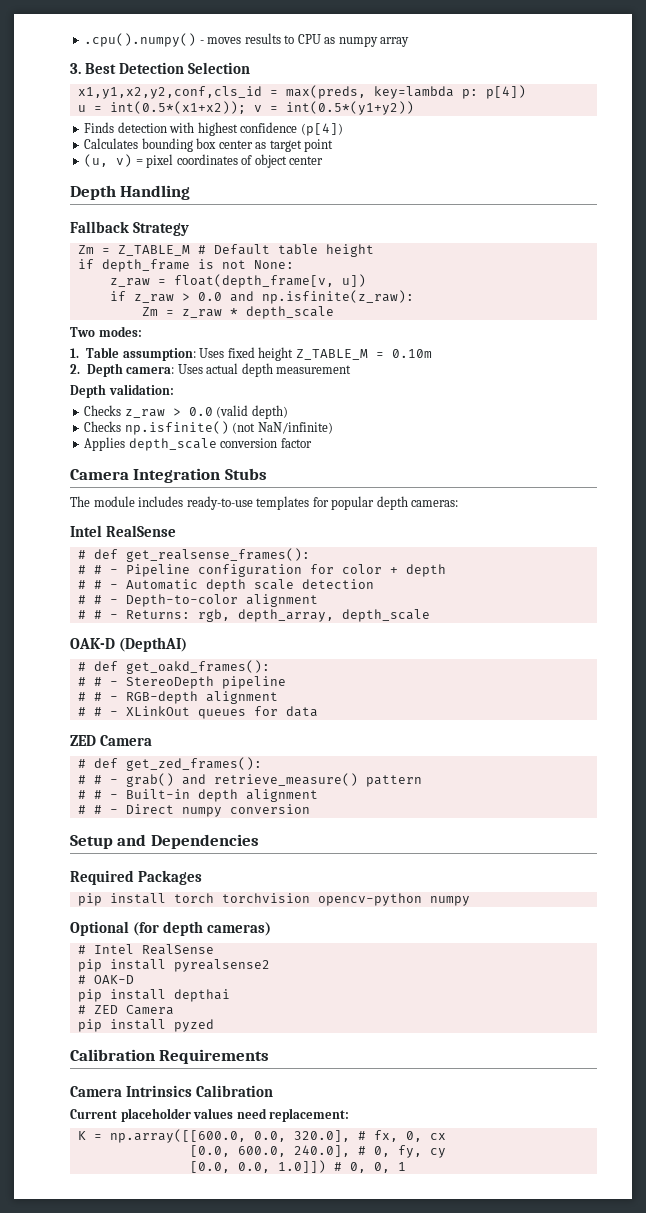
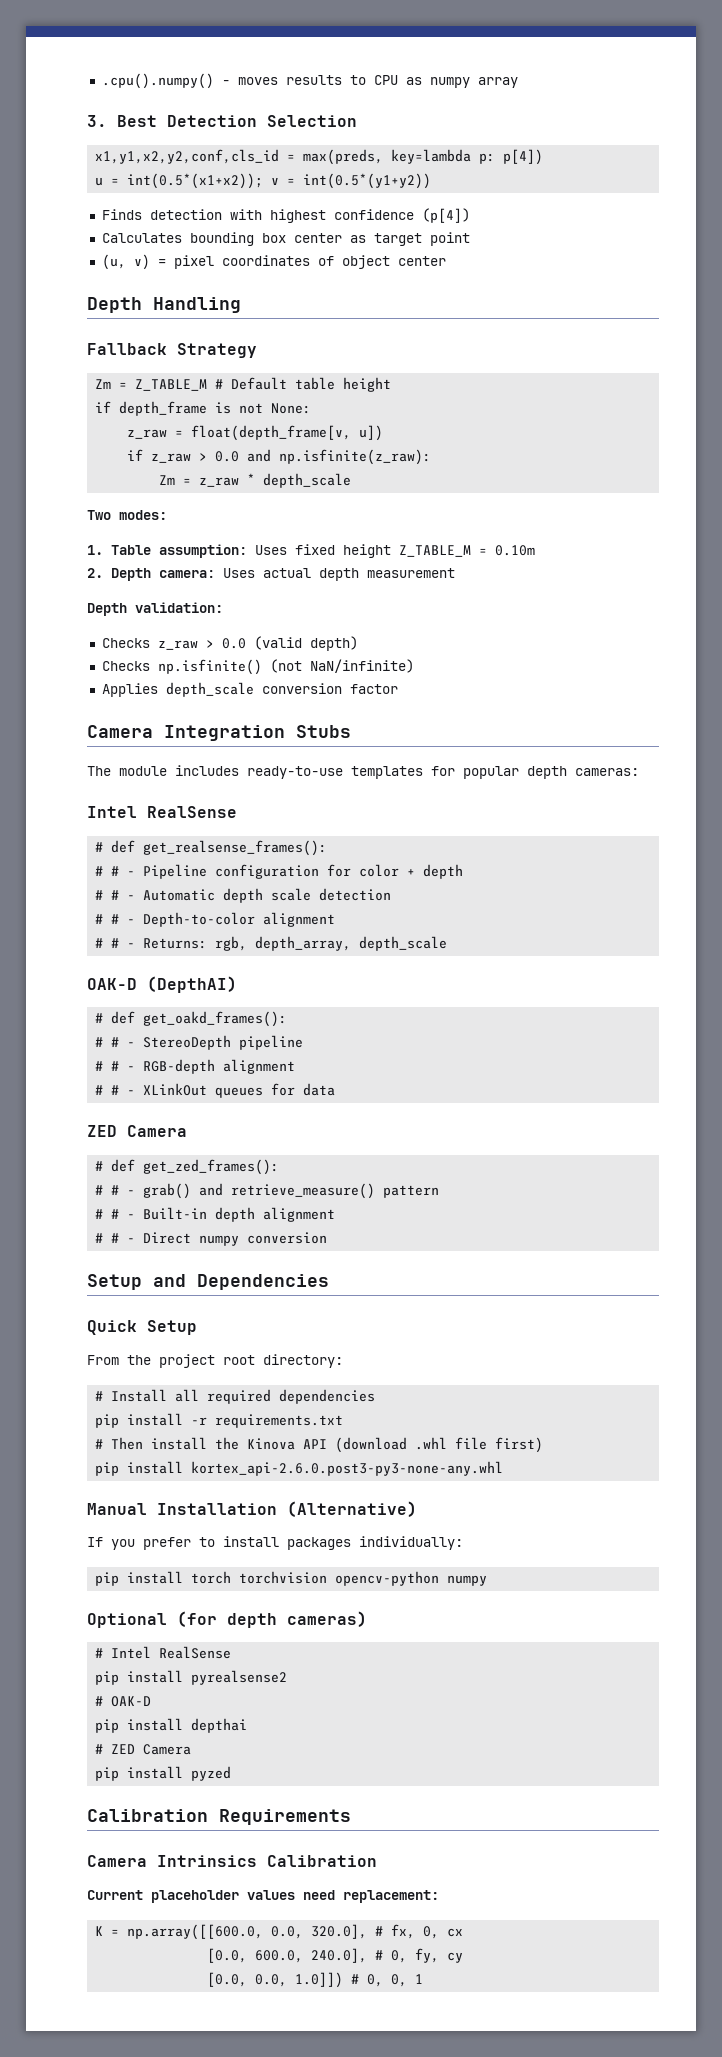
[70,870,202,885] Required Packages -> [87,1320,197,1335] [87,1354,343,1368] [95,1389,376,1404] [95,1413,344,1428] [95,1437,544,1453] [95,1461,504,1476] [87,1501,417,1517] [87,1536,463,1550] Quick Setup // From the project root directory: // # Install all required dependencies // pip install -r requirements.txt // # Then install the Kinova API (download .whl file first) // pip install kortex_api-2.6.0.post3-py3-none-any.whl // Manual Installation (Alternative) // If you prefer to install packages individually:

